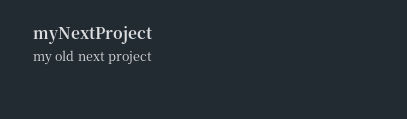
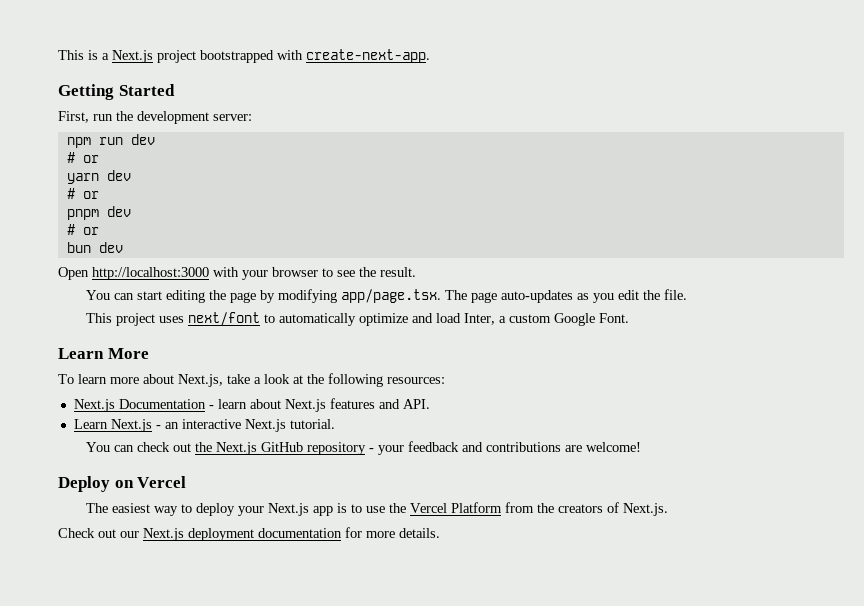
[33,26,153,44] [33,50,153,65] myNextProject // my old next project -> [58,49,430,63] [58,84,175,100] [58,111,252,124] [66,134,155,148] [66,152,99,163] [66,170,131,184] [66,188,99,199] [66,206,131,220] [66,224,99,235] [66,242,123,253] [58,267,416,280] [86,289,688,303] [86,312,630,326] [58,348,149,359] [58,373,445,387] [73,398,430,412] [73,419,335,432] [86,441,642,455] [58,476,187,492] [86,502,669,516] [58,527,440,541] This is a Next.js project bootstrapped with create-next-app. // Getting Started // First, run the development server: // npm run dev // # or // yarn dev // # or // pnpm dev // # or // bun dev // Open http://localhost:3000 with your browser to see the result. // You can start editing the page by modifying app/page.tsx. The page auto-updates as you edit the file. // This project uses next/font to automatically optimize and load Inter, a custom Google Font. // Learn More // To learn more about Next.js, take a look at the following resources: // Next.js Documentation - learn about Next.js features and API. // Learn Next.js - an interactive Next.js tutorial. // You can check out the Next.js GitHub repository - your feedback and contributions are welcome! // Deploy on Vercel // The easiest way to deploy your Next.js app is to use the Vercel Platform from the creators of Next.js. // Check out our Next.js deployment documentation for more details.

